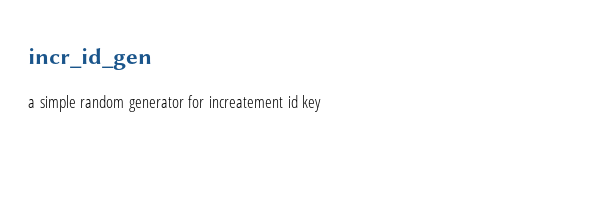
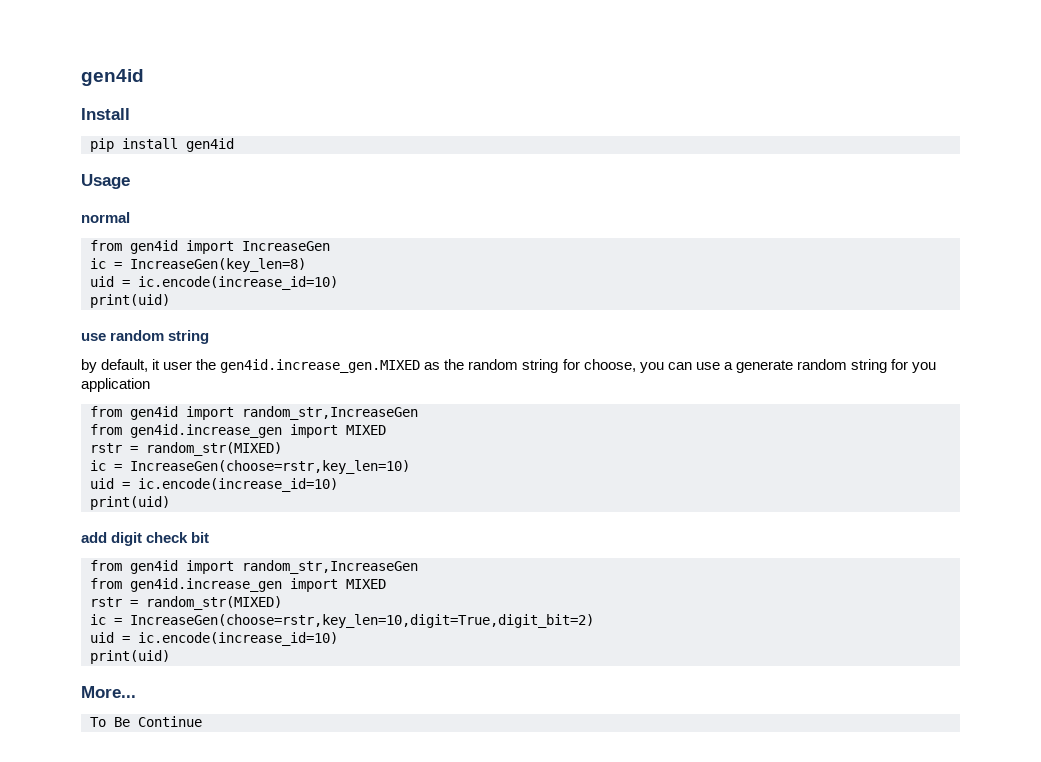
[28,48,152,70] [28,95,322,112] incr_id_gen // a simple random generator for increatement id key -> [81,69,144,86] [81,108,130,120] [90,138,234,152] [81,174,130,189] [81,212,130,223] [90,240,330,254] [90,258,306,272] [90,276,338,290] [90,294,170,308] [81,330,210,344] [81,359,936,373] [81,378,150,392] [90,406,418,420] [90,424,386,438] [90,442,282,456] [90,460,410,474] [90,478,338,492] [90,496,170,510] [81,532,210,546] [90,560,418,574] [90,578,386,592] [90,596,282,610] [90,614,594,628] [90,632,338,646] [90,650,170,664] [81,686,136,698] [90,716,202,727] gen4id // Install // pip install gen4id // Usage // normal // from gen4id import IncreaseGen // ic = IncreaseGen(key_len=8) // uid = ic.encode(increase_id=10) // print(uid) // use random string // by default, it user the gen4id.increase_gen.MIXED as the random string for choose, you can use a generate random string for you application // from gen4id import random_str,IncreaseGen // from gen4id.increase_gen import MIXED // rstr = random_str(MIXED) // ic = IncreaseGen(choose=rstr,key_len=10) // uid = ic.encode(increase_id=10) // print(uid) // add digit check bit // from gen4id import random_str,IncreaseGen // from gen4id.increase_gen import MIXED // rstr = random_str(MIXED) // ic = IncreaseGen(choose=rstr,key_len=10,digit=True,digit_bit=2) // uid = ic.encode(increase_id=10) // print(uid) // More... // To Be Continue

